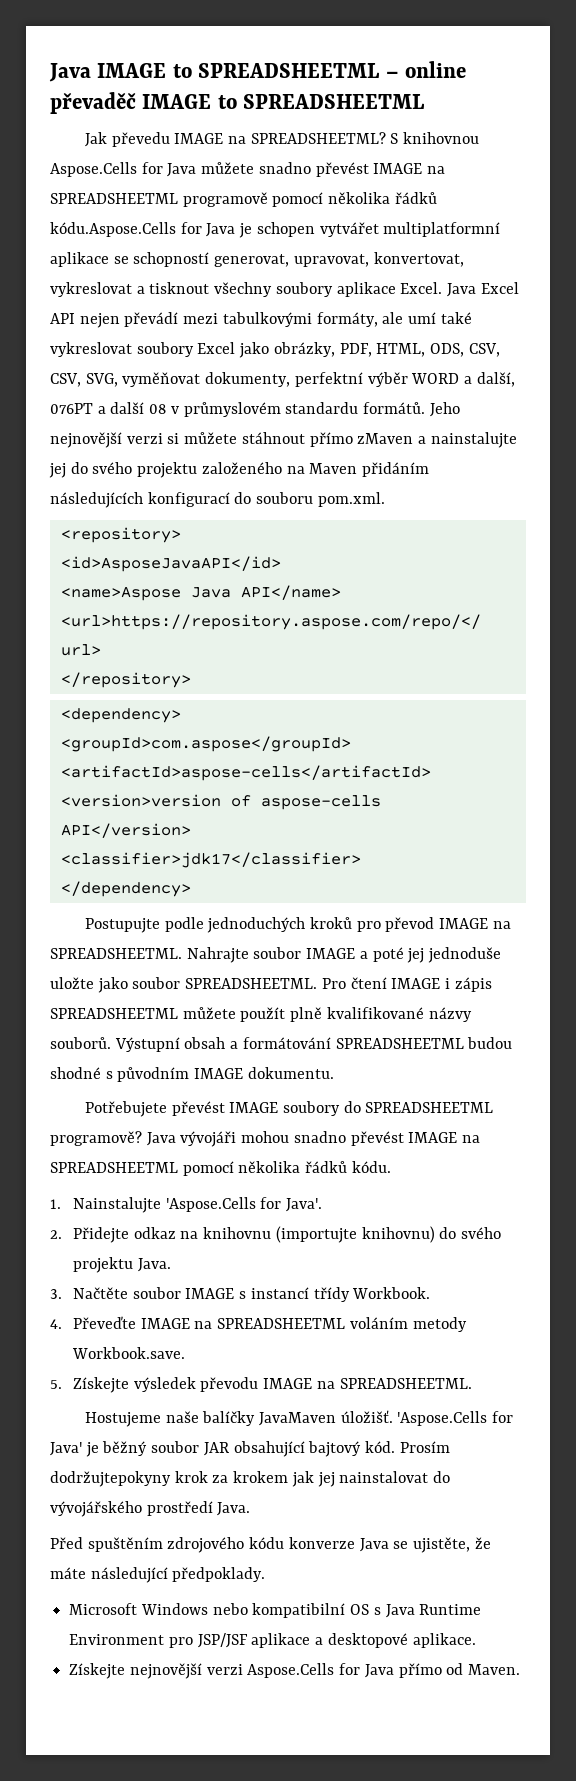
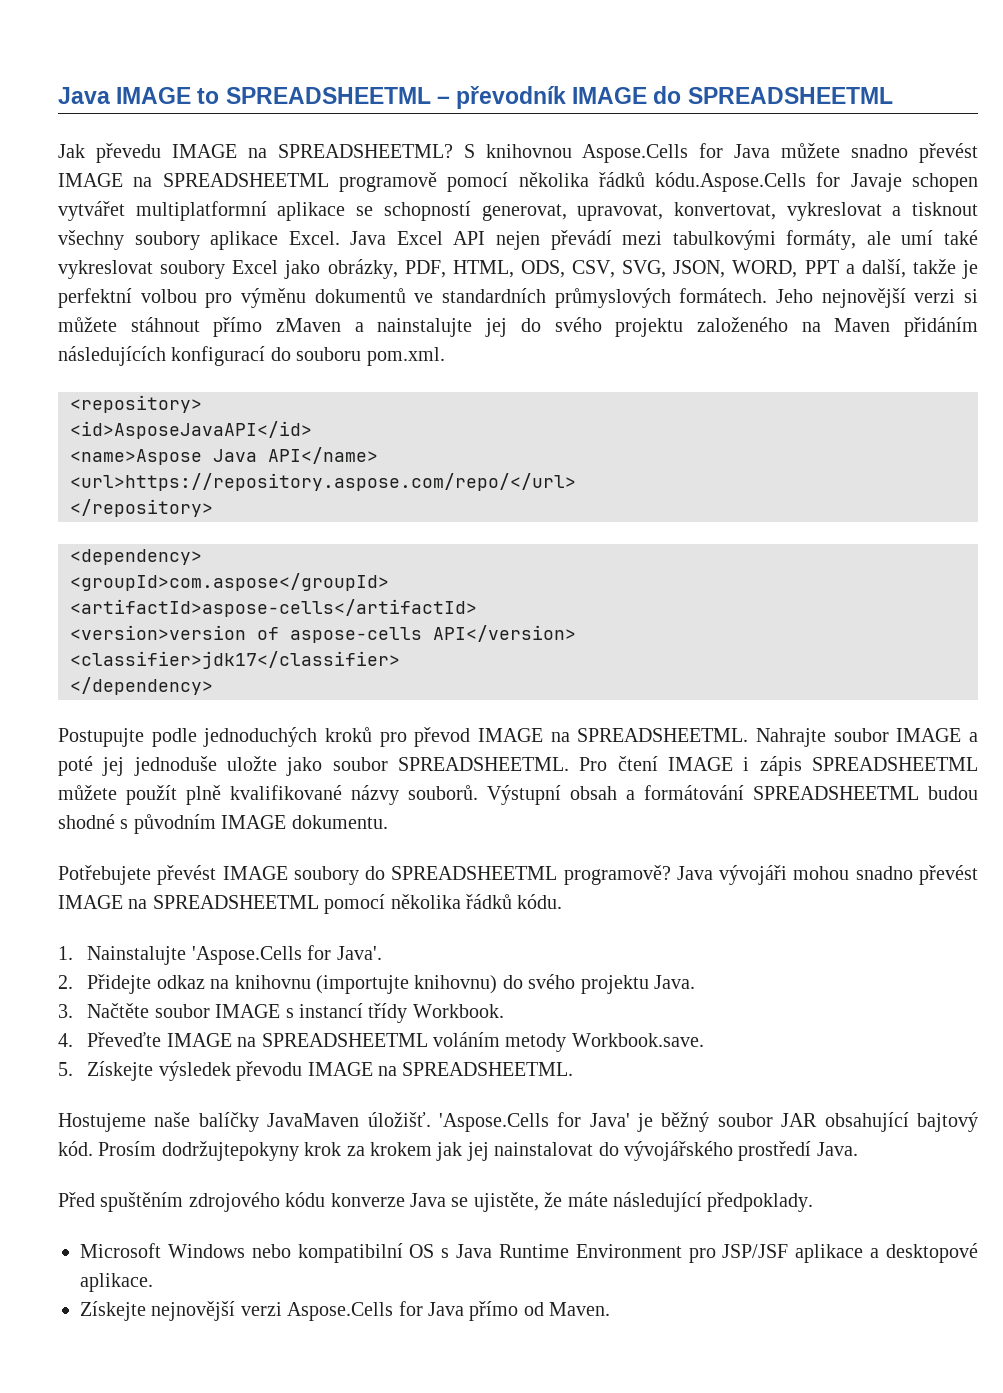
[405,61,467,78] [50,92,237,114] online převaděč IMAGE to -> [456,86,682,109] převodník IMAGE do
[206,223,253,238] Java je -> [850,173,902,192] Javaje
[50,372,515,387] [50,402,426,417] CSV, SVG, vyměňovat dokumenty, perfektní výběr WORD a další, 076PT a další 08 v průmyslovém standardu formátů. -> [622,259,978,279] [58,288,768,308] SVG, JSON, WORD, PPT a další, takže je perfektní volbou pro výměnu dokumentů ve standardních průmyslových formátech.

